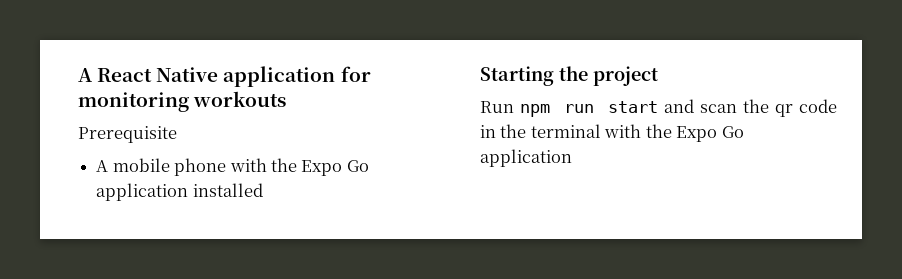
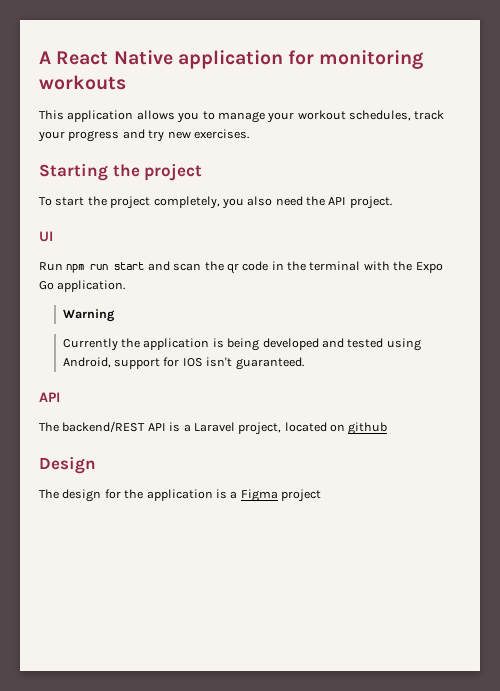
[78,126,177,143] [96,158,369,176] [96,183,263,201] [480,66,658,86] Prerequisite // A mobile phone with the Expo Go application installed // Starting the project -> [39,110,445,123] [38,129,249,142] [39,163,203,181] [39,196,392,209] [39,231,53,242] This application allows you to manage your workout schedules, track your progress and try new exercises. // Starting the project // To start the project completely, you also need the API project. // UI
[480,149,572,167] application -> [57,280,126,292] [62,309,115,322] [62,338,421,351] [62,357,304,370] [39,392,60,402] [39,421,388,435] [39,456,96,474] [39,489,321,502] application. // Warning // Currently the application is being developed and tested using Android, support for IOS isn't guaranteed. // API // The backend/REST API is a Laravel project, located on github // Design // The design for the application is a Figma project

